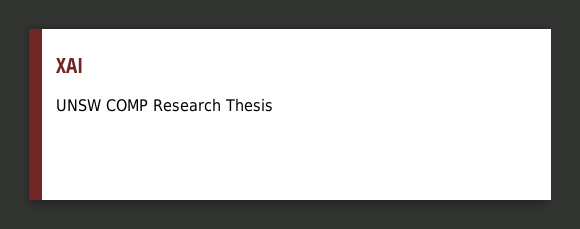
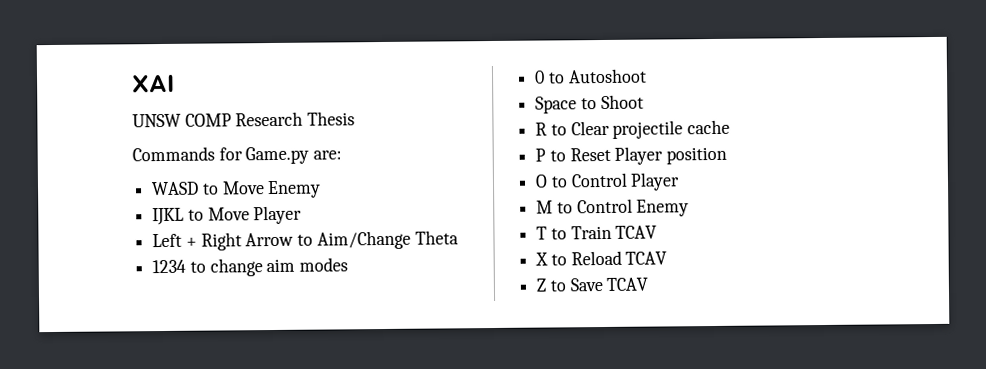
(273, 105) none -> [132,146,343,165] [151,180,322,199] [152,205,303,226] [152,230,459,251] [152,257,349,277] [534,68,647,84] [535,94,644,114] [535,119,731,139] [535,146,728,165] [535,172,681,191] [536,198,690,217] [536,225,658,240] [535,250,668,266] [536,277,649,292] // Commands for Game.py are: // WASD to Move Enemy // IJKL to Move Player // Left + Right Arrow to Aim/Change Theta // 1234 to change aim modes // 0 to Autoshoot // Space to Shoot // R to Clear projectile cache // P to Reset Player position // O to Control Player // M to Control Enemy // T to Train TCAV // X to Reload TCAV // Z to Save TCAV

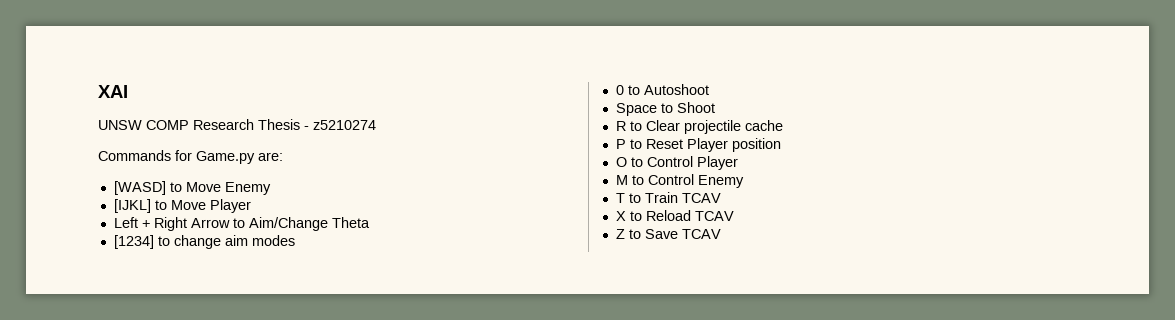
(356, 118) none -> [304,120,376,130] - z5210274
[151,181,200,196] WASD -> [113,181,166,195] [WASD]
[152,207,185,226] IJKL -> [113,199,151,213] [IJKL]
[152,259,187,274] 1234 -> [113,235,154,249] [1234]

